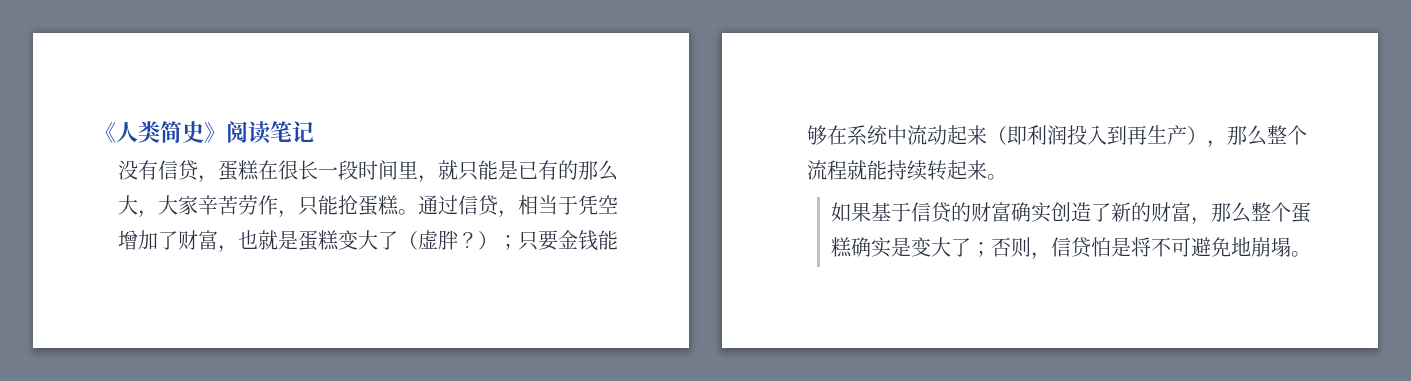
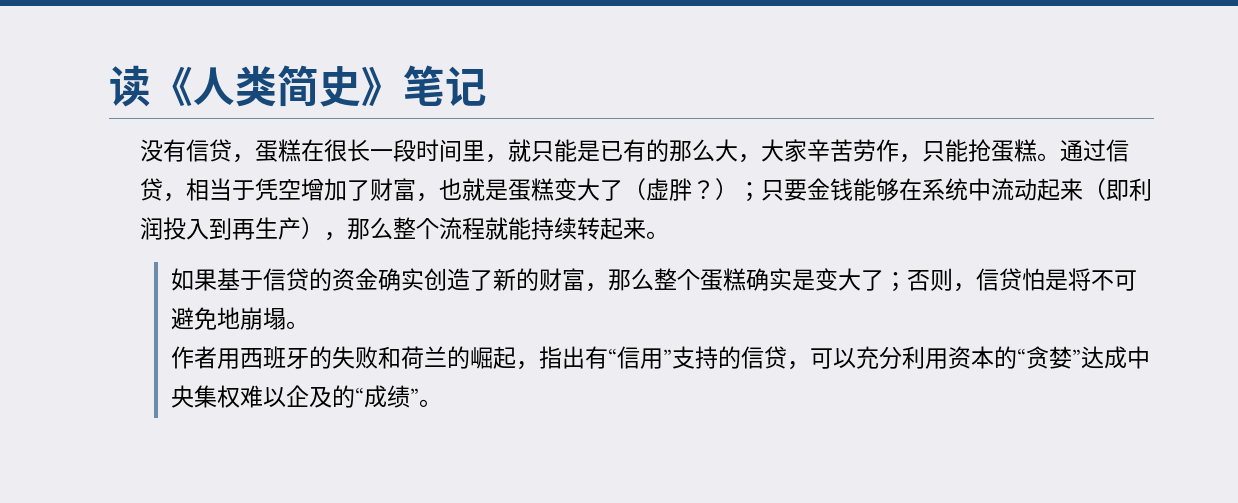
(94, 132) none -> [109,65,151,107] 读
[226,121,271,144] 阅读 -> (403, 86) none
[970,202,1011,222] 财富 -> [331,268,378,291] 资金
(1311, 254) none -> [170,346,1150,370] [170,385,442,408] // 作者用西班牙的失败和荷兰的崛起，指出有“信用”支持的信贷，可以充分利用资本的“贪婪”达成中央集权难以企及的“成绩”。

